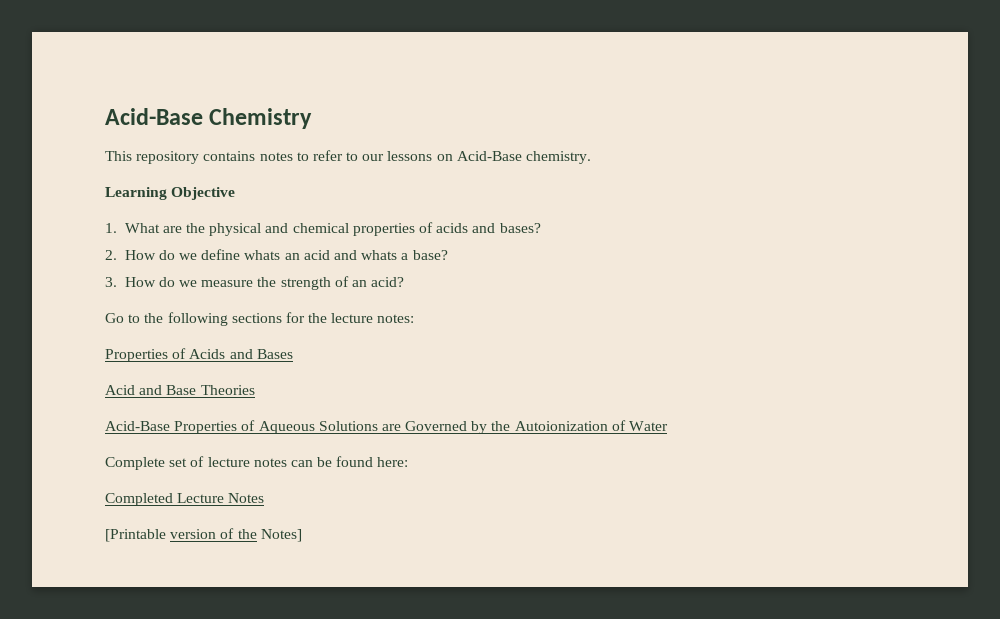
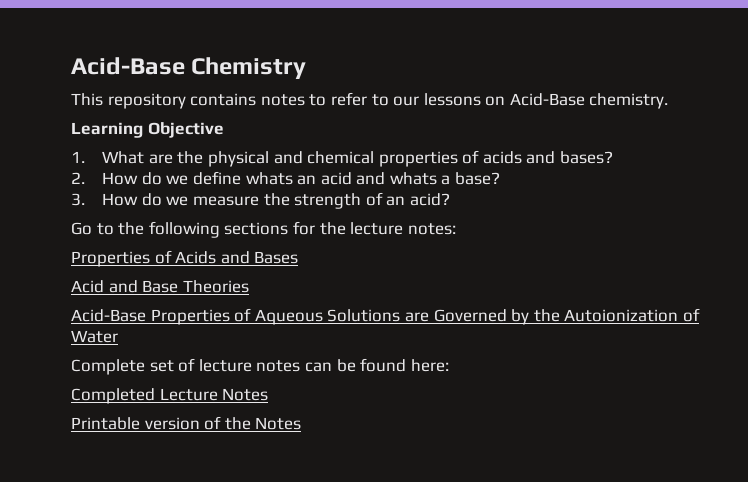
[105,529,166,542] [Printable -> [71,417,140,430] Printable
[260,529,302,542] Notes] -> [255,417,302,430] Notes

